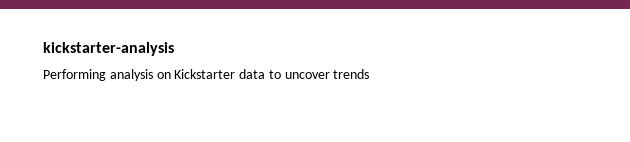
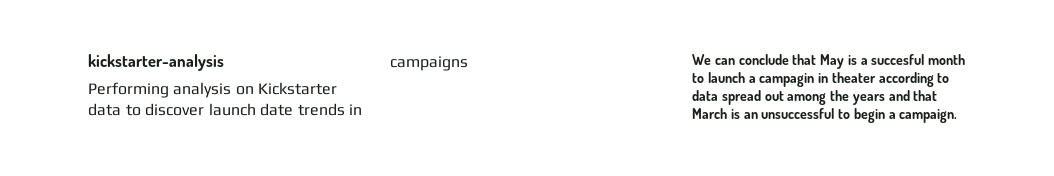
[284,69,370,79] uncover trends -> [145,103,362,116] [390,56,468,71] [692,54,966,69] [692,72,950,87] [692,90,938,105] [692,108,958,123] discover launch date trends in campaigns // We can conclude that May is a succesful month to launch a campagin in theater according to data spread out among the years and that March is an unsuccessful to begin a campaign.

